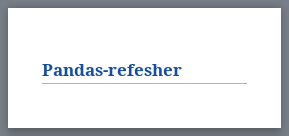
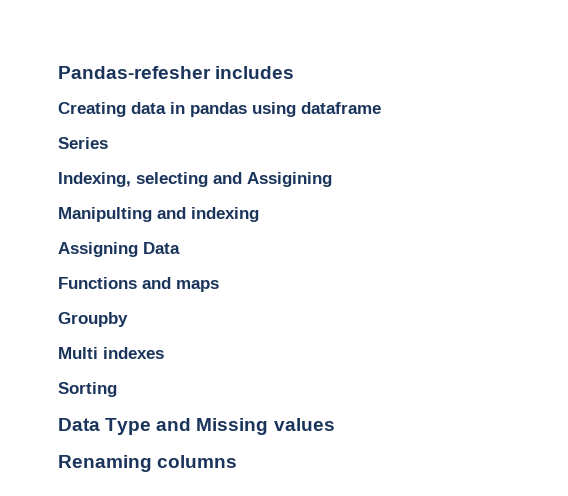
(182, 70) none -> [215,66,295,79] [58,102,381,117] [58,137,108,149] [58,172,332,187] [58,207,259,222] [58,242,180,257] [58,277,219,292] [58,312,128,327] [58,347,164,359] [58,382,117,397] [58,418,335,435] [58,455,238,472] includes // Creating data in pandas using dataframe // Series // Indexing, selecting and Assigining // Manipulting and indexing // Assigning Data // Functions and maps // Groupby // Multi indexes // Sorting // Data Type and Missing values // Renaming columns

